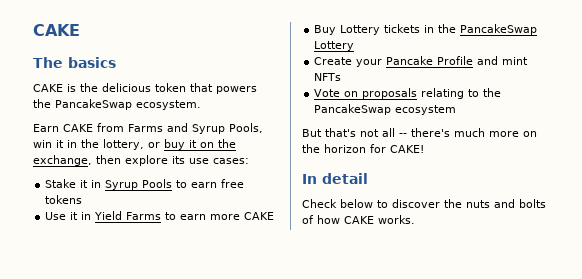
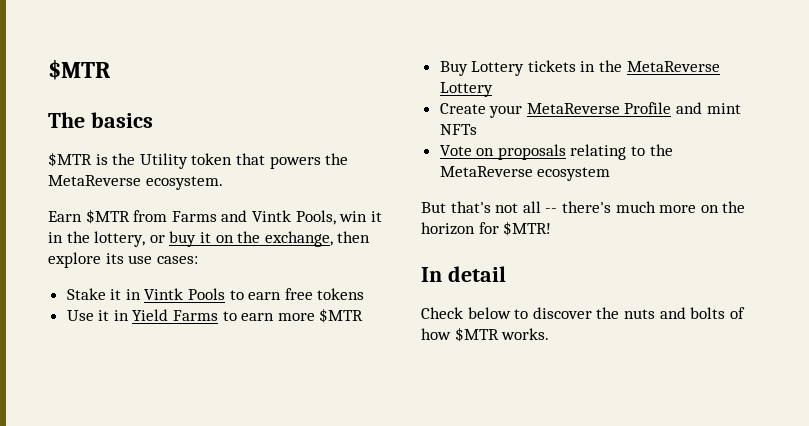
[33,24,80,36] CAKE -> [48,59,111,80] $MTR
[33,84,63,92] CAKE -> [48,152,92,167] $MTR
[102,83,151,92] delicious -> [139,153,188,169] Utility
[55,99,132,110] PancakeSwap -> [48,175,141,186] MetaReverse
[63,124,93,132] CAKE -> [85,209,130,224] $MTR
[192,124,225,134] Syrup -> [251,210,291,222] Vintk
[105,180,139,190] Syrup -> [144,288,184,300] Vintk
[244,212,275,220] CAKE -> [319,308,364,323] $MTR
[460,24,538,35] PancakeSwap -> [626,61,720,72] MetaReverse
[386,56,434,65] Pancake -> [526,103,620,114] MetaReverse
[314,104,392,115] PancakeSwap -> [439,166,533,177] MetaReverse
[390,145,424,153] CAKE! -> [503,221,552,236] $MTR!
[344,216,374,224] CAKE -> [454,327,499,342] $MTR

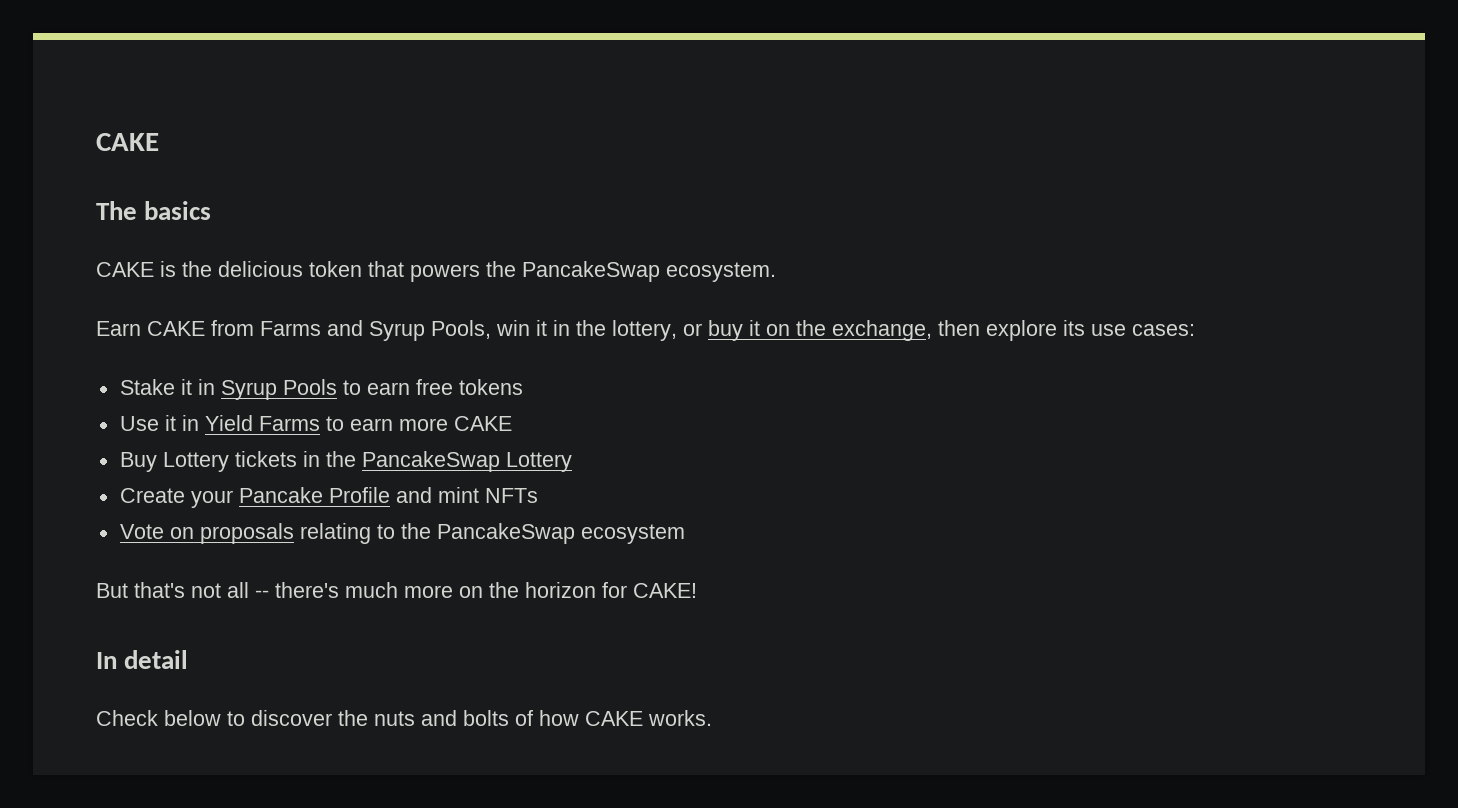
[48,59,111,80] $MTR -> [96,133,159,151] CAKE
[48,152,92,167] $MTR -> [96,262,154,277] CAKE
[139,153,188,169] Utility -> [218,261,303,277] delicious
[48,175,141,186] MetaReverse -> [522,261,660,282] PancakeSwap
[85,209,130,224] $MTR -> [147,321,205,336] CAKE
[251,210,291,222] Vintk -> [369,321,425,341] Syrup
[144,288,184,300] Vintk -> [220,380,277,400] Syrup
[319,308,364,323] $MTR -> [453,416,512,431] CAKE
[626,61,720,72] MetaReverse -> [361,451,500,472] PancakeSwap
[526,103,620,114] MetaReverse -> [238,487,323,503] Pancake
[439,166,533,177] MetaReverse -> [436,523,575,544] PancakeSwap
[503,221,552,236] $MTR! -> [633,583,697,598] CAKE!
[454,327,499,342] $MTR -> [585,711,643,726] CAKE

